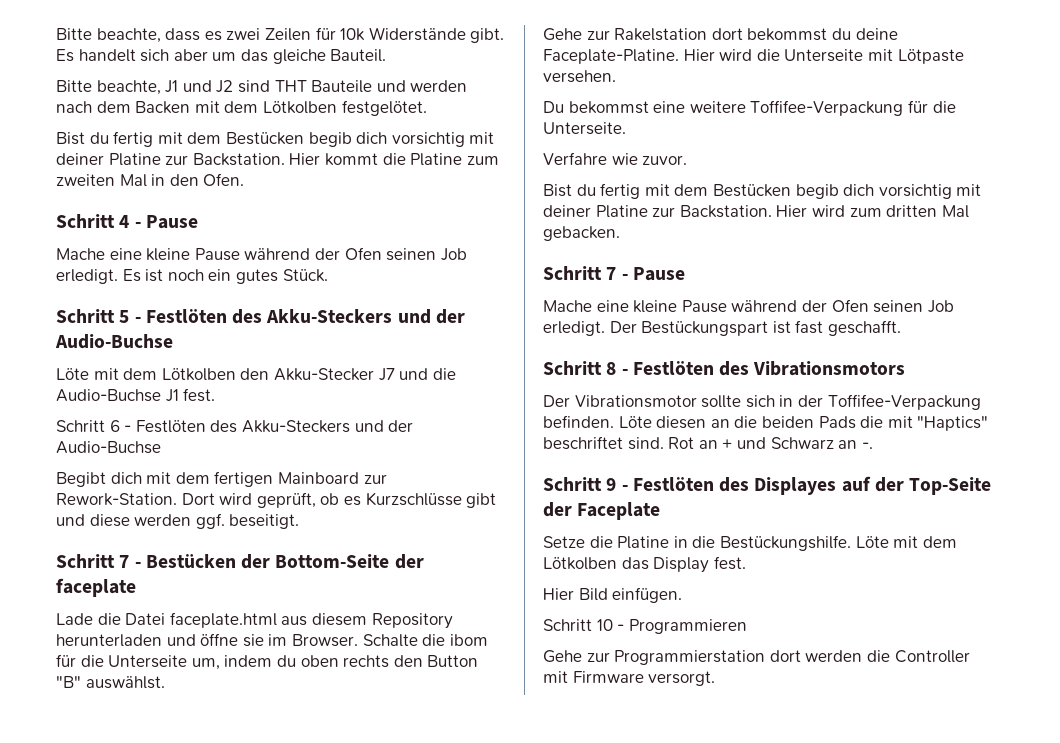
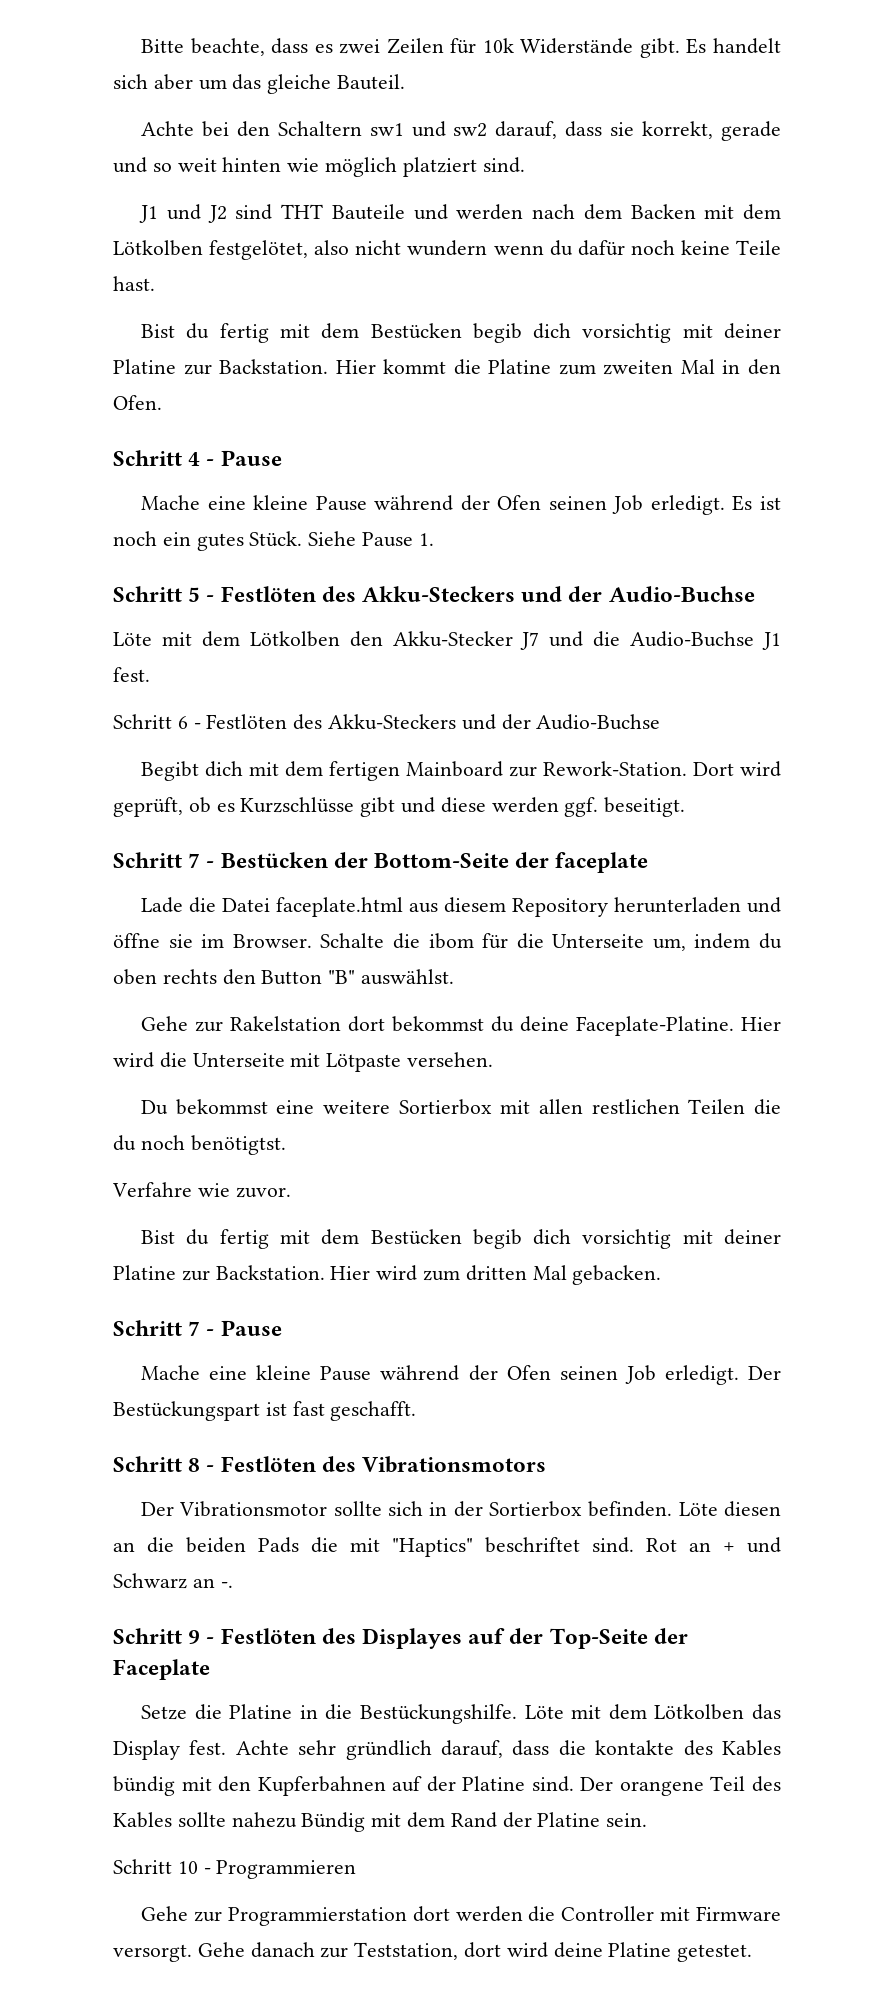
[56,80,161,95] Bitte beachte, -> [141,121,781,141] [113,157,525,177] Achte bei den Schaltern sw1 und sw2 darauf, dass sie korrekt, gerade und so weit hinten wie möglich platziert sind. //
[341,100,427,116] festgelötet. -> [209,240,782,260] [113,276,155,291] festgelötet, also nicht wundern wenn du dafür noch keine Teile hast.
(328, 275) none -> [308,531,434,547] Siehe Pause 1.
[750,100,956,116] [543,122,626,135] Toffifee-Verpackung für die Unterseite. -> [398,1099,781,1115] [113,1135,286,1155] Sortierbox mit allen restlichen Teilen die du noch benötigtst.
[827,394,981,410] Toffifee-Verpackung -> [489,1501,583,1517] Sortierbox
[543,587,683,603] // Hier Bild einfügen. -> [235,1740,781,1760] [113,1776,781,1796] [113,1812,648,1832] Achte sehr gründlich darauf, dass die kontakte des Kables bündig mit den Kupferbahnen auf der Platine sind. Der orangene Teil des Kables sollte nahezu Bündig mit dem Rand der Platine sein.
(716, 678) none -> [197,1942,753,1962] Gehe danach zur Teststation, dort wird deine Platine getestet.

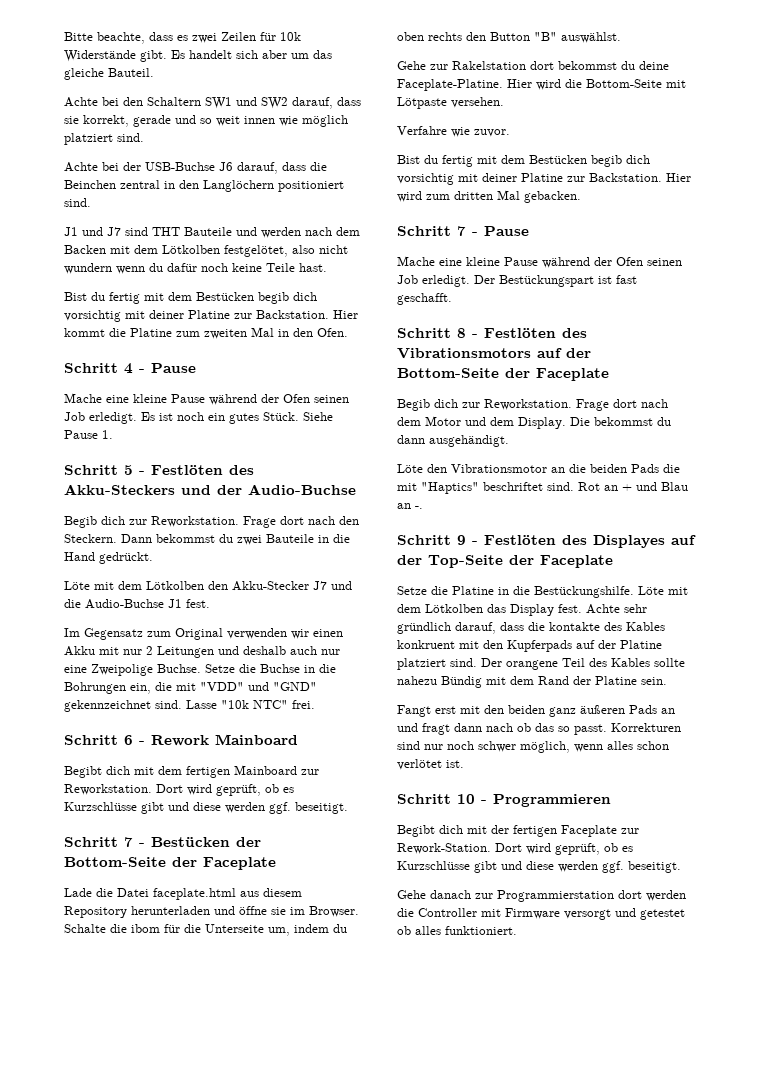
[369,121,488,137] sw1 und sw2 -> [205,97,288,109] SW1 und SW2
[222,157,282,172] hinten -> [244,116,275,124] innen
(525, 165) none -> [64,162,327,174] [64,180,344,192] [64,198,91,207] // Achte bei der USB-Buchse J6 darauf, dass die Beinchen zentral in den Langlöchern positioniert sind.
[207,205,227,223] J2 -> [107,227,121,236] J7
(755, 594) none -> [64,516,359,528] [64,534,350,545] [64,552,153,564] // Begib dich zur Reworkstation. Frage dort nach den Steckern. Dann bekommst du zwei Bauteile in die Hand gedrückt.
[113,714,661,730] Schritt 6 - Festlöten des Akku-Steckers und der Audio-Buchse -> [64,628,343,640] [64,646,340,658] [64,664,336,676] [64,682,317,694] [64,700,315,712] [64,734,298,746] Im Gegensatz zum Original verwenden wir einen Akku mit nur 2 Leitungen und deshalb auch nur eine Zweipolige Buchse. Setze die Buchse in die Bohrungen ein, die mit "VDD" und "GND" gekennzeichnet sind. Lasse "10k NTC" frei. // Schritt 6 - Rework Mainboard
[543,761,688,776] Rework-Station. -> [64,784,152,795] Reworkstation.
[555,852,649,873] faceplate -> [203,857,276,870] Faceplate
[192,1053,285,1067] Unterseite -> [586,79,662,88] Bottom-Seite
[141,1099,781,1115] [113,1135,286,1155] // Du bekommst eine weitere Sortierbox mit allen restlichen Teilen die du noch benötigtst. -> (504, 102) none
[141,1501,781,1517] // Der Vibrationsmotor sollte sich in der Sortierbox befinden. Löte diesen -> [537,348,591,358] [397,368,609,381] [397,399,668,411] [397,416,671,429] [397,435,509,447] [397,464,547,473] auf der Bottom-Seite der Faceplate // Begib dich zur Reworkstation. Frage dort nach dem Motor und dem Display. Die bekommst du dann ausgehändigt. // Löte den Vibrationsmotor
[113,1573,187,1589] Schwarz -> [661,482,688,491] Blau
[113,1776,386,1796] bündig mit den Kupferbahnen -> [397,640,572,652] konkruent mit den Kupferpads
(526, 1783) none -> [397,658,446,670] platziert
[113,1859,357,1879] [141,1906,189,1921] Schritt 10 - Programmieren // Gehe -> [397,705,675,717] [397,723,681,735] [397,741,669,753] [397,759,464,770] [397,794,611,807] [397,825,639,837] [397,843,633,855] [397,861,681,873] [397,890,471,899] Fangt erst mit den beiden ganz äußeren Pads an und fragt dann nach ob das so passt. Korrekturen sind nur noch schwer möglich, wenn alles schon verlötet ist. // Schritt 10 - Programmieren // Begibt dich mit der fertigen Faceplate zur Rework-Station. Dort wird geprüft, ob es Kurzschlüsse gibt und diese werden ggf. beseitigt. // Gehe danach
[113,1942,753,1962] versorgt. Gehe danach zur Teststation, dort wird deine Platine getestet. -> [564,908,685,920] [397,926,517,935] versorgt und getestet ob alles funktioniert.

